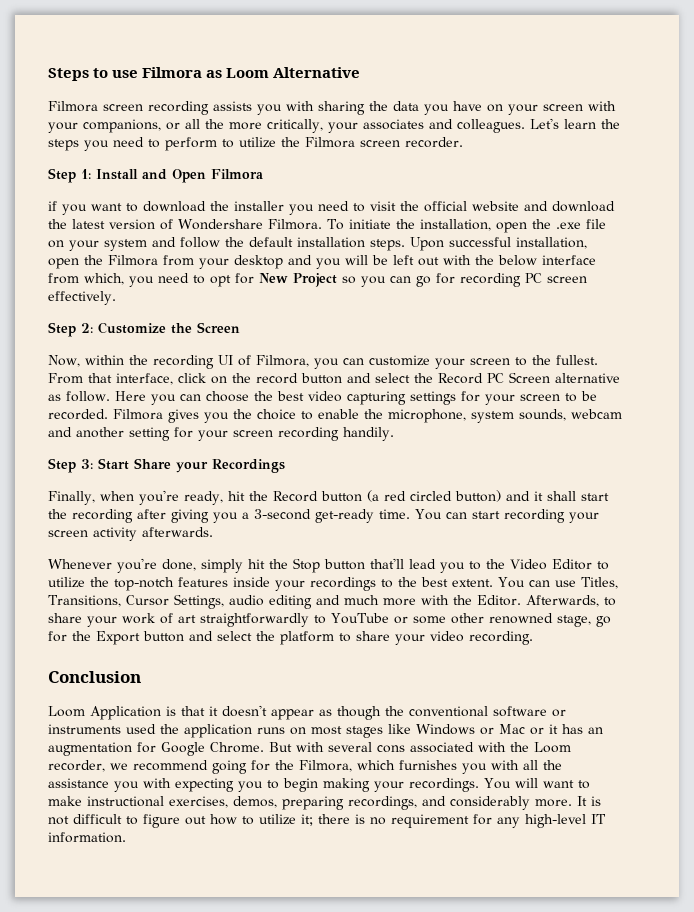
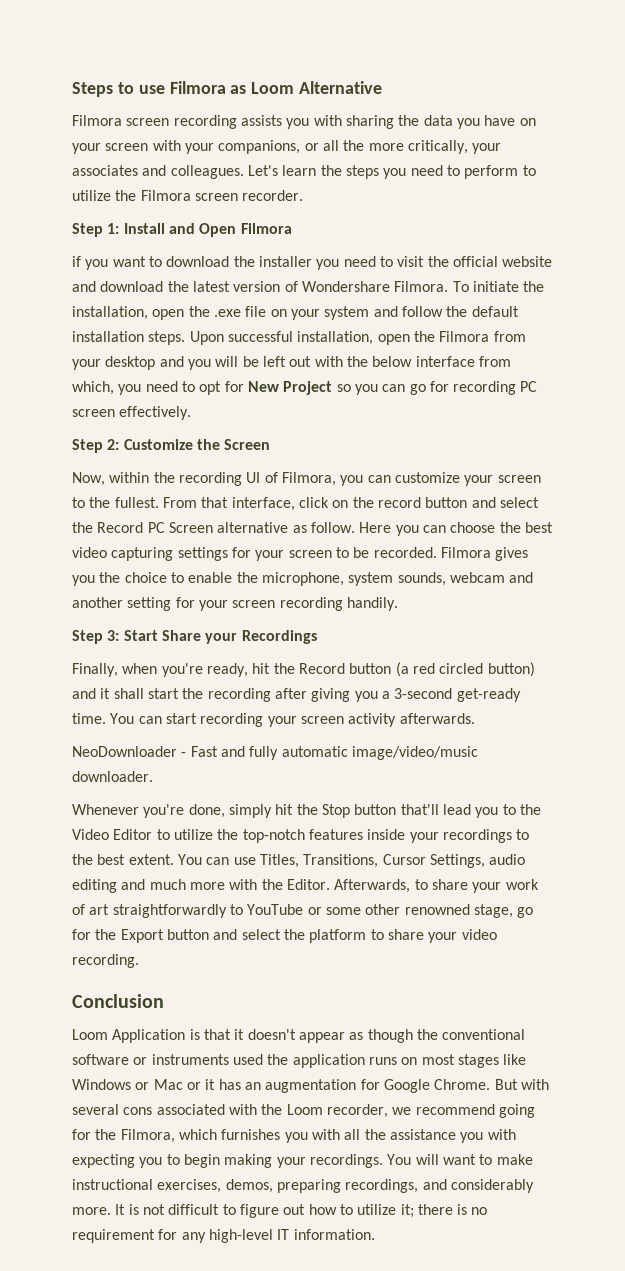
(213, 532) none -> [72,746,478,760] [72,771,153,782] // NeoDownloader - Fast and fully automatic image/video/music downloader.

